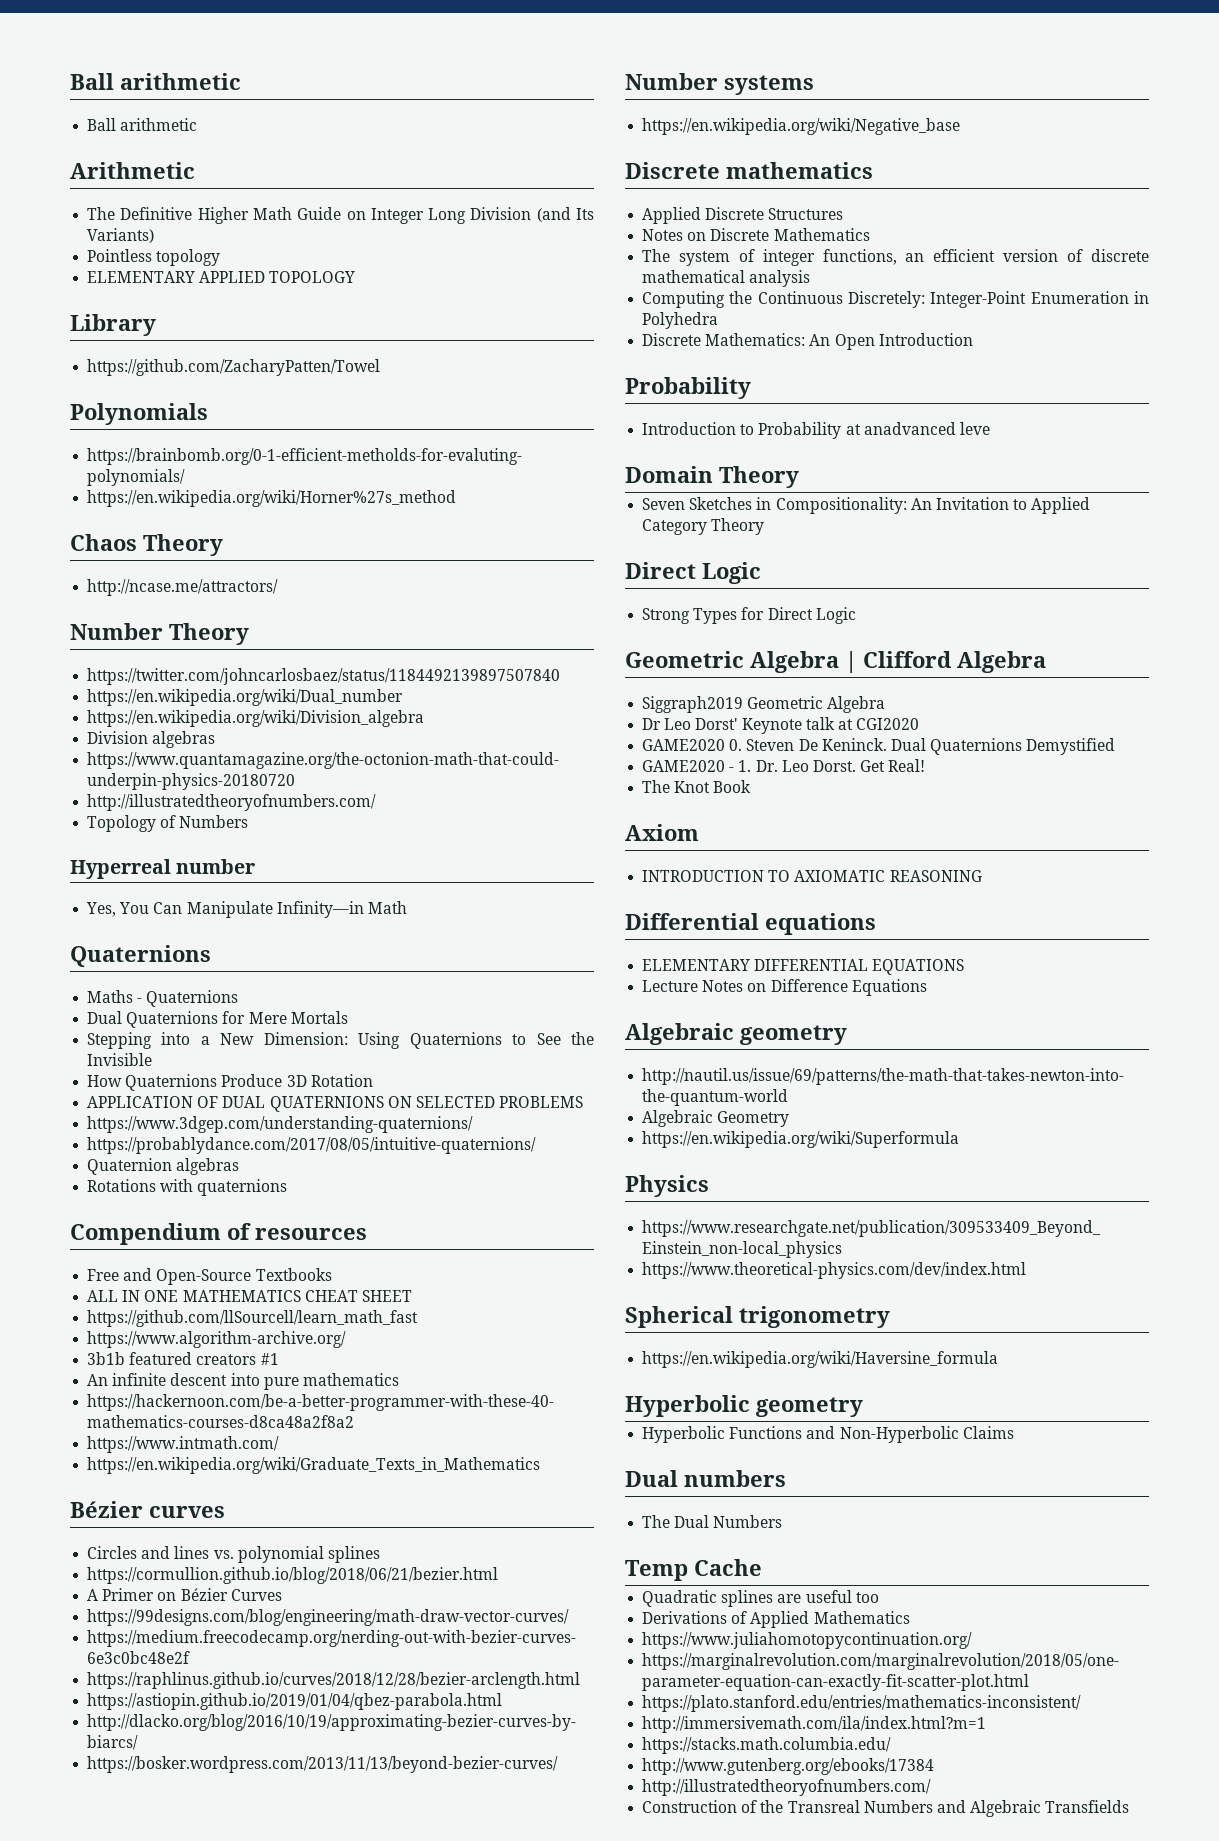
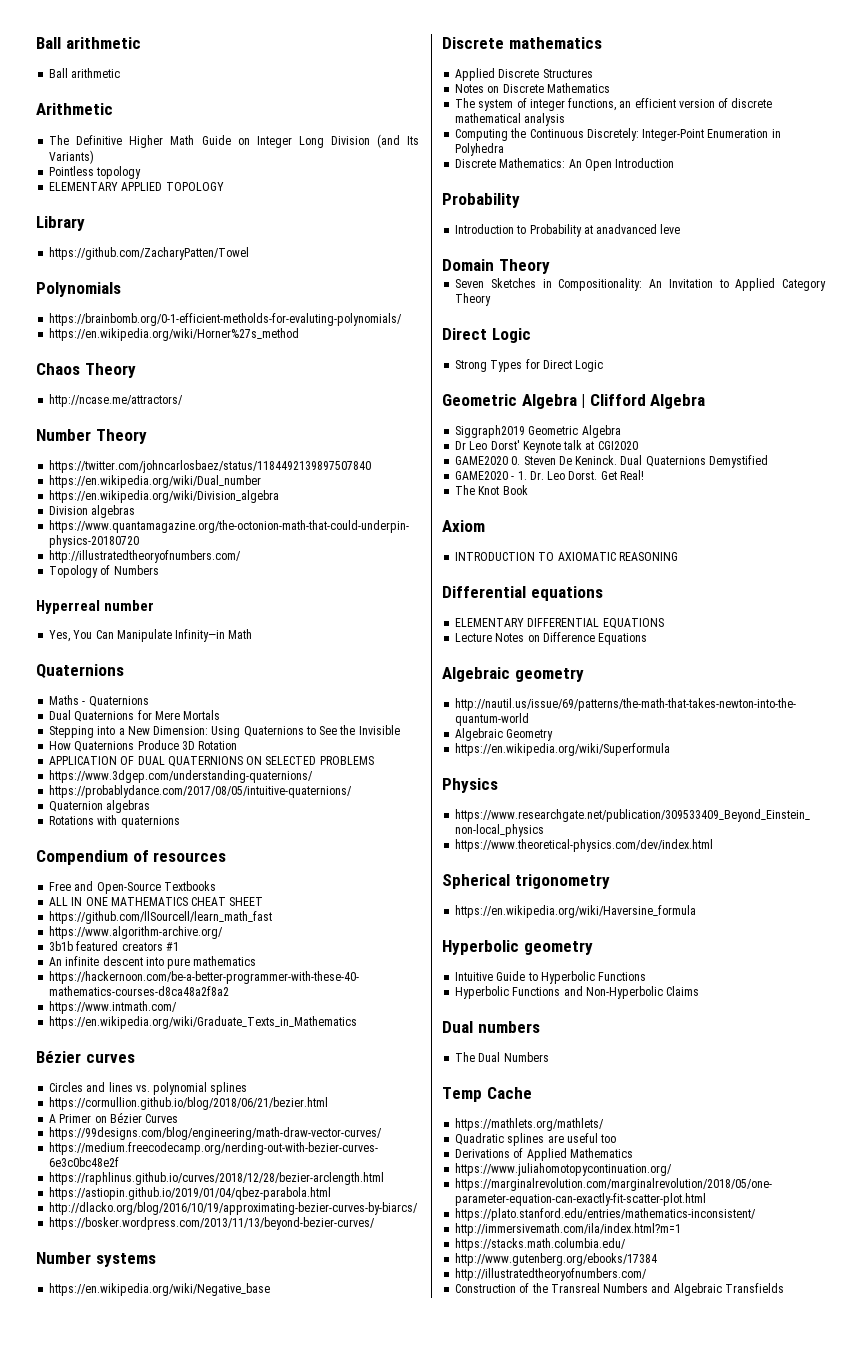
(863, 1407) none -> [455,971,647,984] // Intuitive Guide to Hyperbolic Functions
(762, 1567) none -> [455,1118,605,1131] // https://mathlets.org/mathlets/

